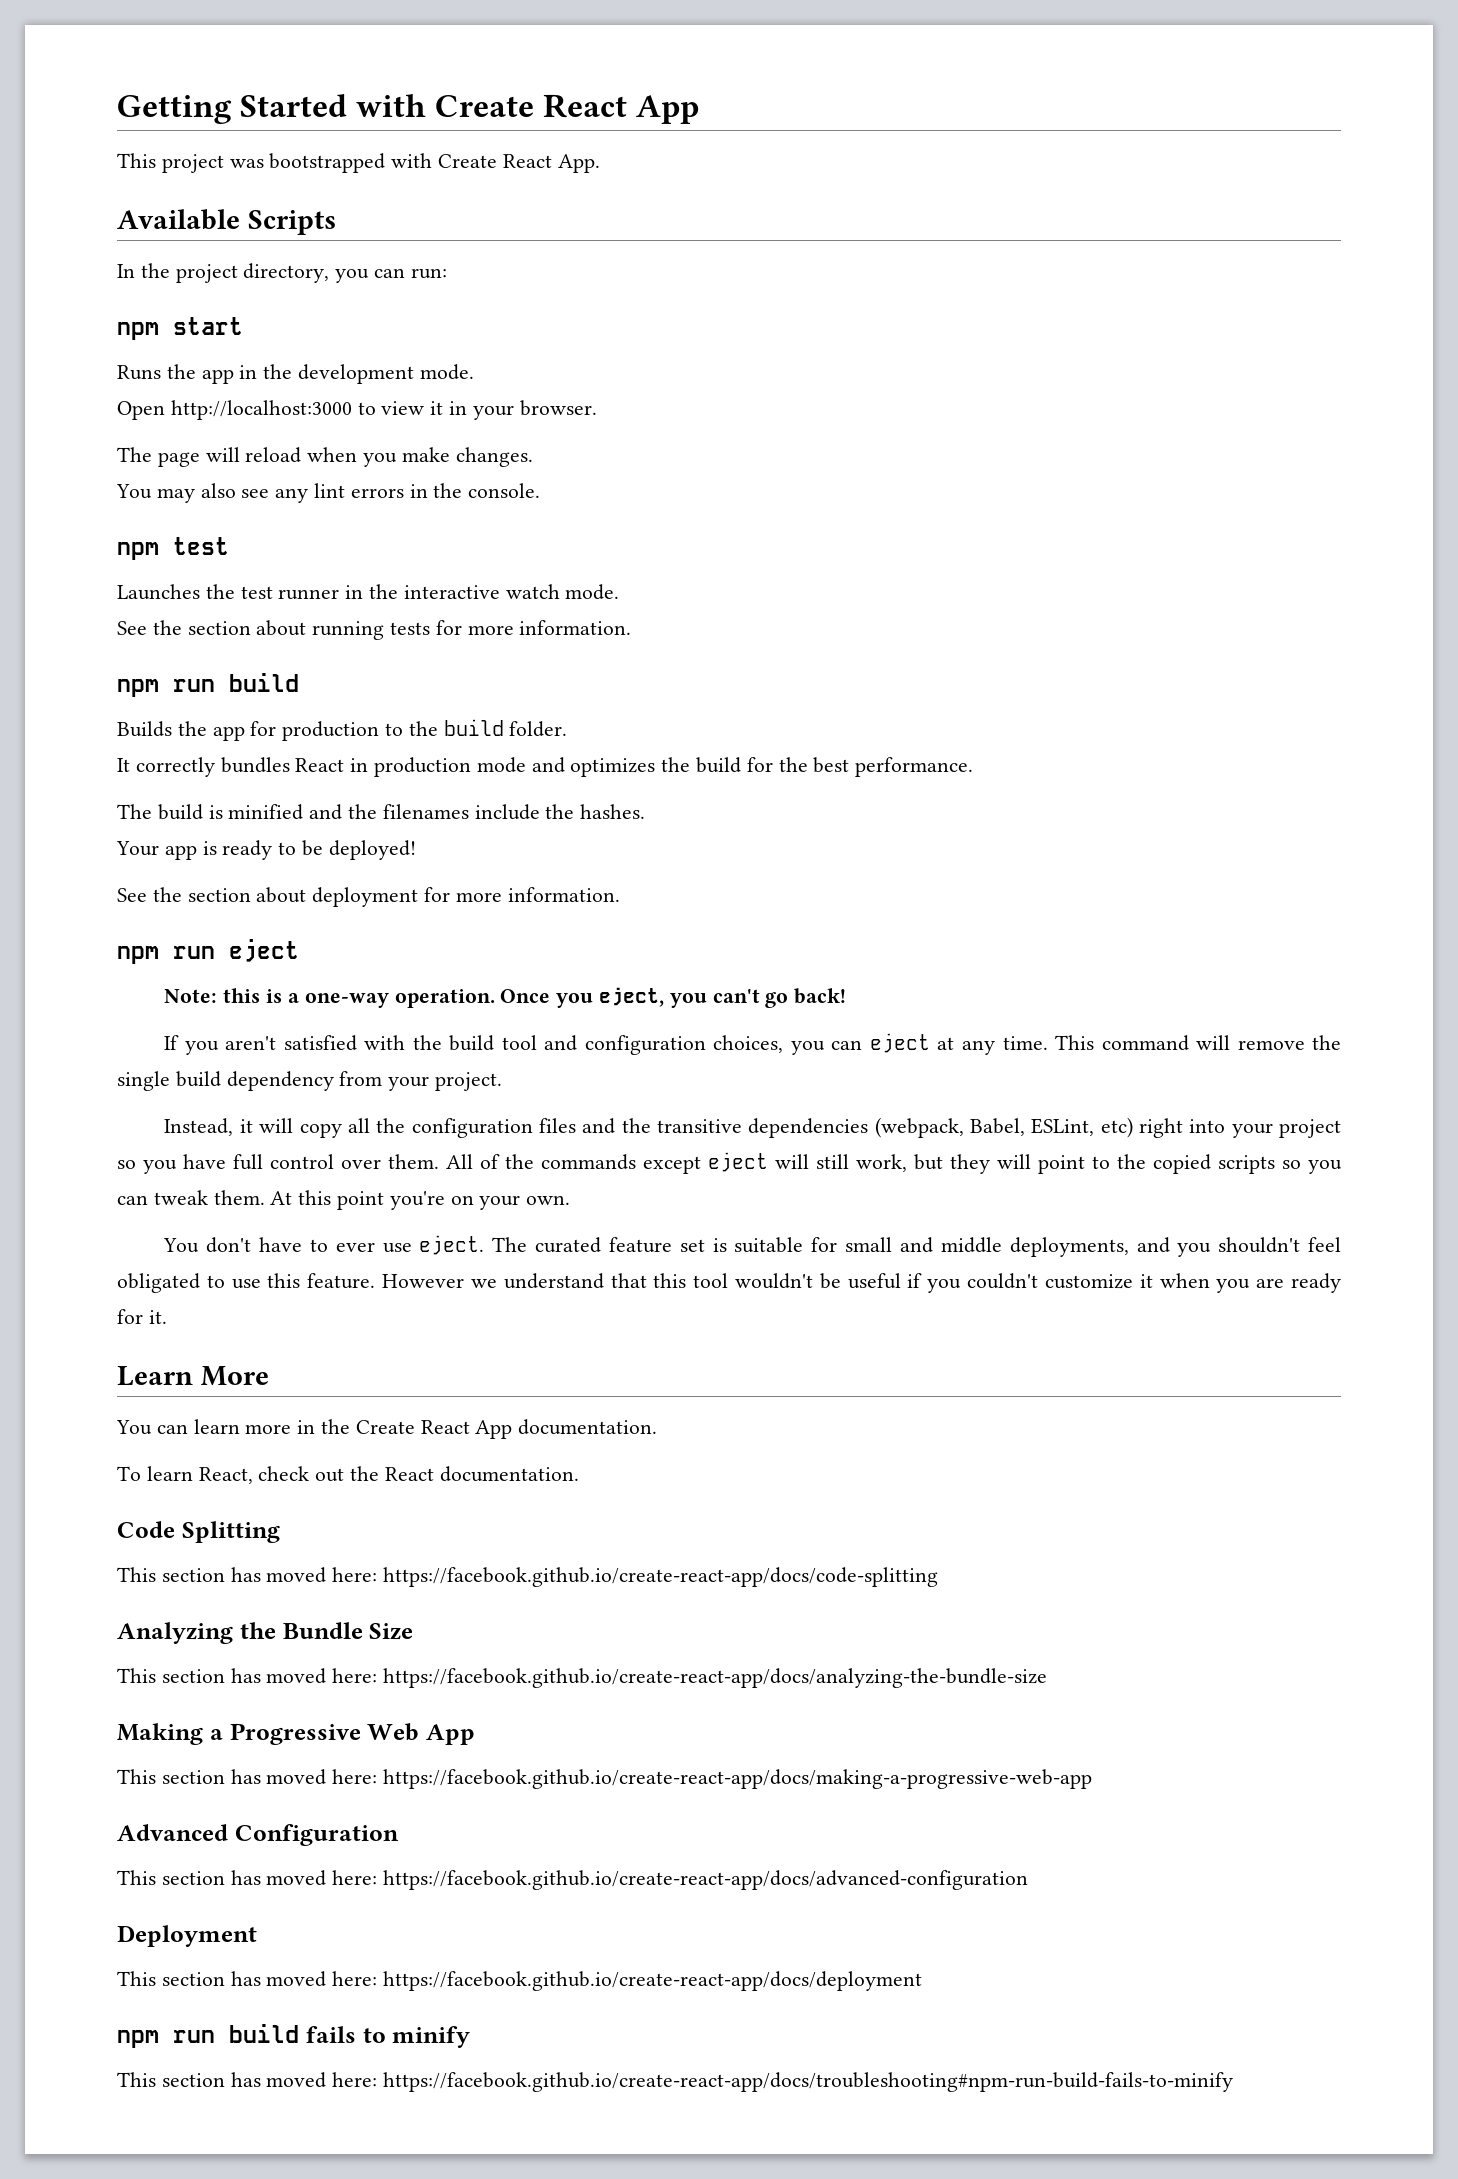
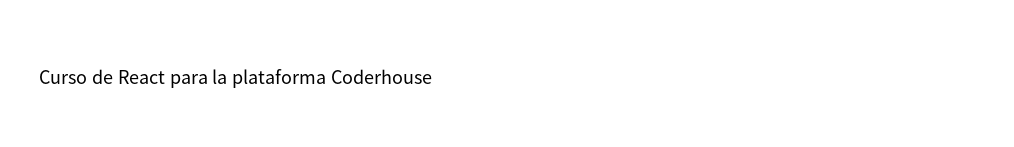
[117,94,700,124] [117,153,600,173] [117,209,336,235] [117,263,447,283] [117,317,243,340] [117,364,474,384] [117,400,597,420] [117,447,533,467] [116,483,541,503] [117,537,229,560] [117,584,620,600] [117,620,632,640] [117,673,299,697] [117,719,568,741] [117,757,974,777] [117,804,646,820] [116,840,416,860] [117,887,620,907] [117,939,299,964] [164,987,847,1008] [164,1033,1341,1055] [117,1071,503,1091] [164,1117,1342,1138] [117,1152,1342,1174] [117,1190,571,1210] [163,1235,1342,1257] [117,1273,1342,1293] [117,1309,167,1324] [117,1366,269,1386] [116,1419,658,1439] [117,1466,579,1484] [117,1521,280,1543] [117,1567,939,1587] [117,1622,414,1644] [117,1668,1048,1688] [117,1723,475,1745] [117,1769,1093,1789] [117,1824,399,1846] [117,1870,1029,1890] [117,1925,257,1947] [117,1971,923,1991] [117,2024,471,2048] [117,2072,1234,2092] Getting Started with Create React App // This project was bootstrapped with Create React App. // Available Scripts // In the project directory, you can run: // npm start // Runs the app in the development mode. // Open http://localhost:3000 to view it in your browser. // The page will reload when you make changes. // You may also see any lint errors in the console. // npm test // Launches the test runner in the interactive watch mode. // See the section about running tests for more information. // npm run build // Builds the app for production to the build folder. // It correctly bundles React in production mode and optimizes the build for the best performance. // The build is minified and the filenames include the hashes. // Your app is ready to be deployed! // See the section about deployment for more information. // npm run eject // Note: this is a one-way operation. Once you eject, you can't go back! // If you aren't satisfied with the build tool and configuration choices, you can eject at any time. This command will remove the single build dependency from your project. // Instead, it will copy all the configuration files and the transitive dependencies (webpack, Babel, ESLint, etc) right into your project so you have full control over them. All of the commands except eject will still work, but they will point to the copied scripts so you can tweak them. At this point you're on your own. // You don't have to ever use eject. The curated feature set is suitable for small and middle deployments, and you shouldn't feel obligated to use this feature. However we understand that this tool wouldn't be useful if you couldn't customize it when you are ready for it. // Learn More // You can learn more in the Create React App documentation. // To learn React, check out the React documentation. // Code Splitting // This section has moved here: https://facebook.github.io/create-react-app/docs/code-splitting // Analyzing the Bundle Size // This section has moved here: https://facebook.github.io/create-react-app/docs/analyzing-the-bundle-size // Making a Progressive Web App // This section has moved here: https://facebook.github.io/create-react-app/docs/making-a-progressive-web-app // Advanced Configuration // This section has moved here: https://facebook.github.io/create-react-app/docs/advanced-configuration // Deployment // This section has moved here: https://facebook.github.io/create-react-app/docs/deployment // npm run build fails to minify // This section has moved here: https://facebook.github.io/create-react-app/docs/troubleshooting#npm-run-build-fails-to-minify -> [39,69,433,88] Curso de React para la plataforma Coderhouse

